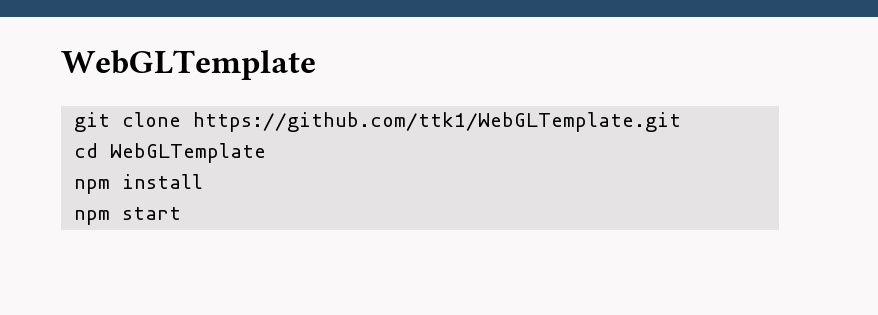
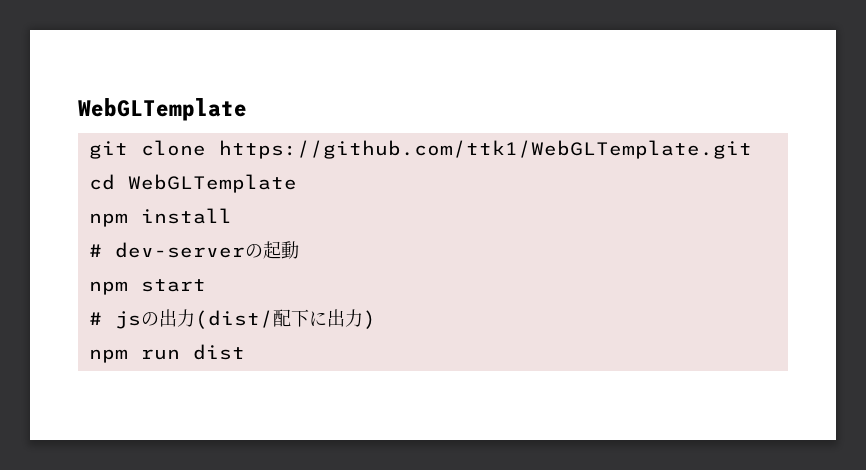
(203, 181) none -> [88,241,299,259] // # dev-serverの起動
(181, 213) none -> [88,309,376,329] [88,344,245,363] // # jsの出力(dist/配下に出力) // npm run dist

